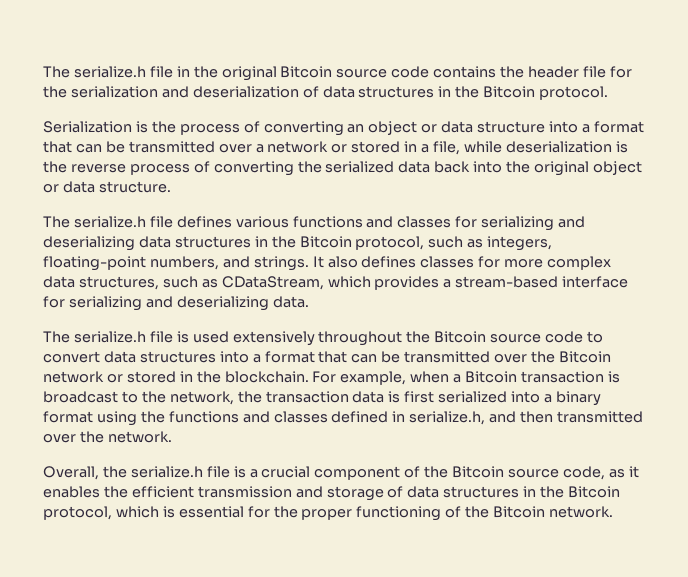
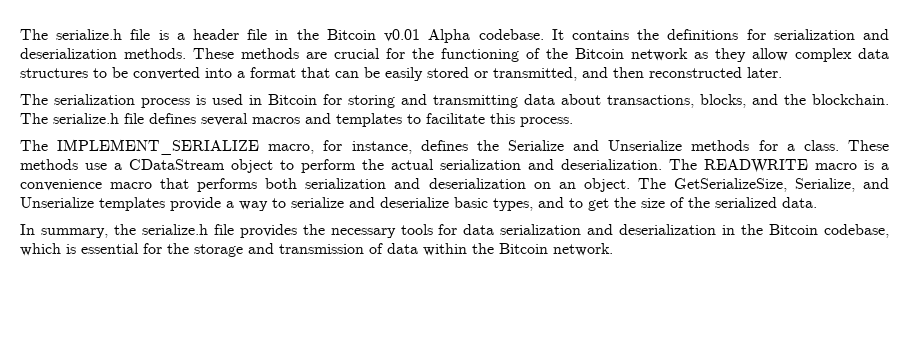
[43,66,632,81] [43,86,609,100] [43,121,644,136] [43,141,628,155] [43,161,642,176] [43,181,171,193] [43,216,586,231] [43,236,553,251] [43,256,612,271] [43,276,629,290] [43,296,309,311] [43,331,604,346] [43,351,611,363] [43,371,620,385] [43,391,601,406] [43,411,644,426] [43,431,172,443] [43,466,639,480] [43,486,621,501] [43,506,112,520] The serialize.h file in the original Bitcoin source code contains the header file for the serialization and deserialization of data structures in the Bitcoin protocol. // Serialization is the process of converting an object or data structure into a format that can be transmitted over a network or stored in a file, while deserialization is the reverse process of converting the serialized data back into the original object or data structure. // The serialize.h file defines various functions and classes for serializing and deserializing data structures in the Bitcoin protocol, such as integers, floating-point numbers, and strings. It also defines classes for more complex data structures, such as CDataStream, which provides a stream-based interface for serializing and deserializing data. // The serialize.h file is used extensively throughout the Bitcoin source code to convert data structures into a format that can be transmitted over the Bitcoin network or stored in the blockchain. For example, when a Bitcoin transaction is broadcast to the network, the transaction data is first serialized into a binary format using the functions and classes defined in serialize.h, and then transmitted over the network. // Overall, the serialize.h file is a crucial component of the Bitcoin source code, as it enables the efficient transmission and storage of data structures in the Bitcoin protocol, -> [20,29,890,43] [20,48,889,62] [20,67,782,81] [20,94,889,108] [20,113,573,127] [20,139,889,155] [20,159,889,173] [20,178,889,192] [20,197,817,211] [20,224,890,238] The serialize.h file is a header file in the Bitcoin v0.01 Alpha codebase. It contains the definitions for serialization and deserialization methods. These methods are crucial for the functioning of the Bitcoin network as they allow complex data structures to be converted into a format that can be easily stored or transmitted, and then reconstructed later. // The serialization process is used in Bitcoin for storing and transmitting data about transactions, blocks, and the blockchain. The serialize.h file defines several macros and templates to facilitate this process. // The IMPLEMENT_SERIALIZE macro, for instance, defines the Serialize and Unserialize methods for a class. These methods use a CDataStream object to perform the actual serialization and deserialization. The READWRITE macro is a convenience macro that performs both serialization and deserialization on an object. The GetSerializeSize, Serialize, and Unserialize templates provide a way to serialize and deserialize basic types, and to get the size of the serialized data. // In summary, the serialize.h file provides the necessary tools for data serialization and deserialization in the Bitcoin codebase,
[301,506,462,521] proper functioning of -> [194,243,467,257] storage and transmission of data within

